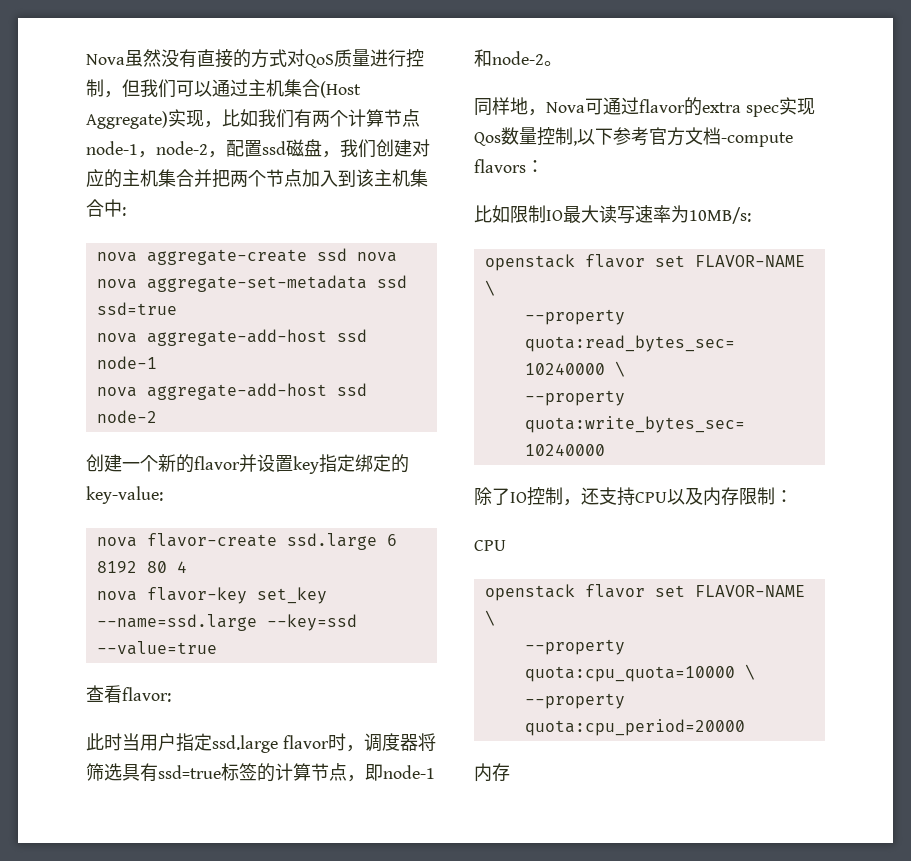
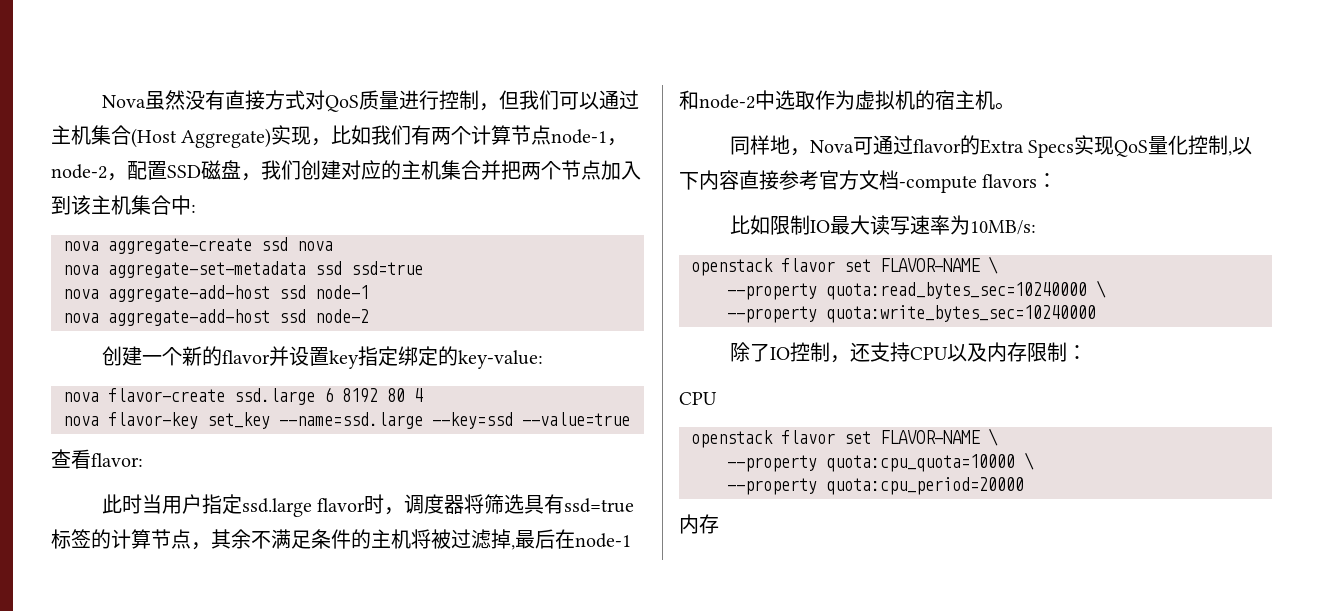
[233,49,251,68] 的 -> (265, 100) none
[262,141,286,155] ssd -> [167,165,201,178] SSD
[365,764,435,781] [474,49,544,67] 即node-1和node-2 -> [211,529,631,550] [679,90,995,110] 其余不满足条件的主机将被过滤掉,最后在node-1和node-2中选取作为虚拟机的宿主机
[702,97,815,117] [474,127,537,146] extra spec实现Qos数量 -> [979,135,1189,158] Extra Specs实现QoS量化
(613, 136) none -> [699,170,779,190] 内容直接

